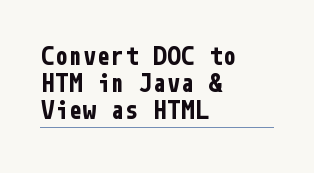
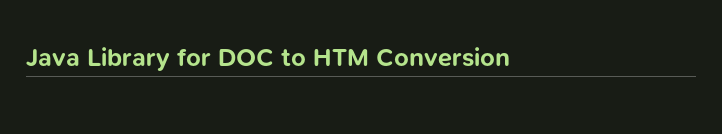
[40,46,236,65] [40,73,223,92] [40,100,209,119] Convert DOC to HTM in Java & View as HTML -> [26,47,510,71] Java Library for DOC to HTM Conversion

